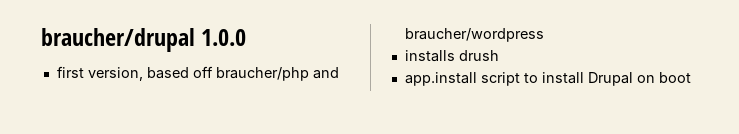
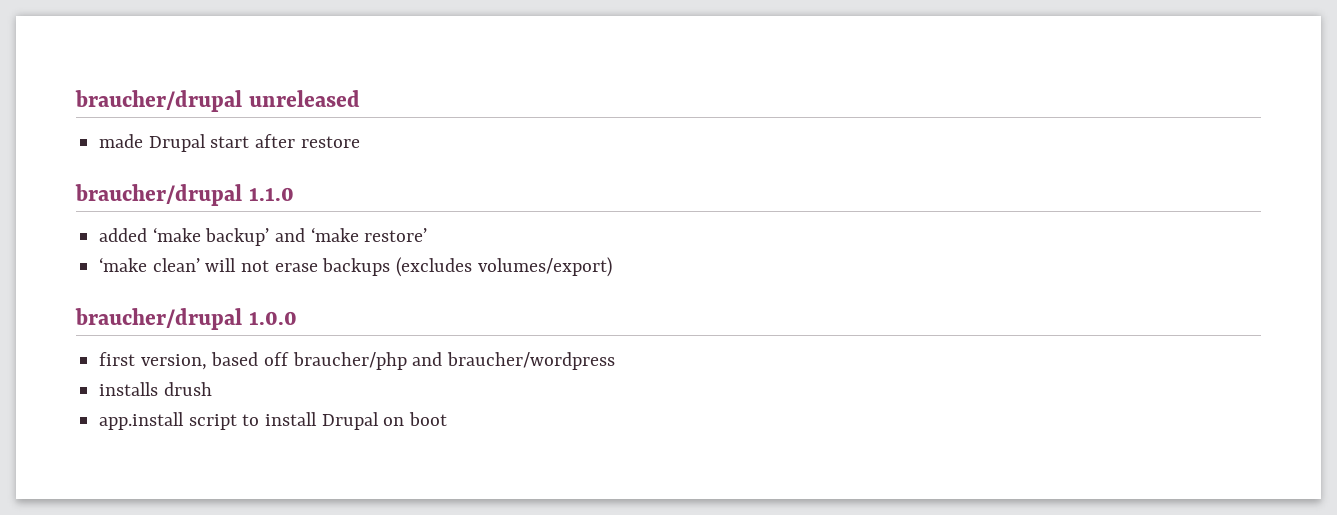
[41,28,195,52] braucher/drupal -> [75,90,360,112] [99,134,360,152] [75,184,294,206] [99,227,428,246] [99,257,612,277] [75,308,242,330] braucher/drupal unreleased // made Drupal start after restore // braucher/drupal 1.1.0 // added ‘make backup’ and ‘make restore’ // ‘make clean’ will not erase backups (excludes volumes/export) // braucher/drupal

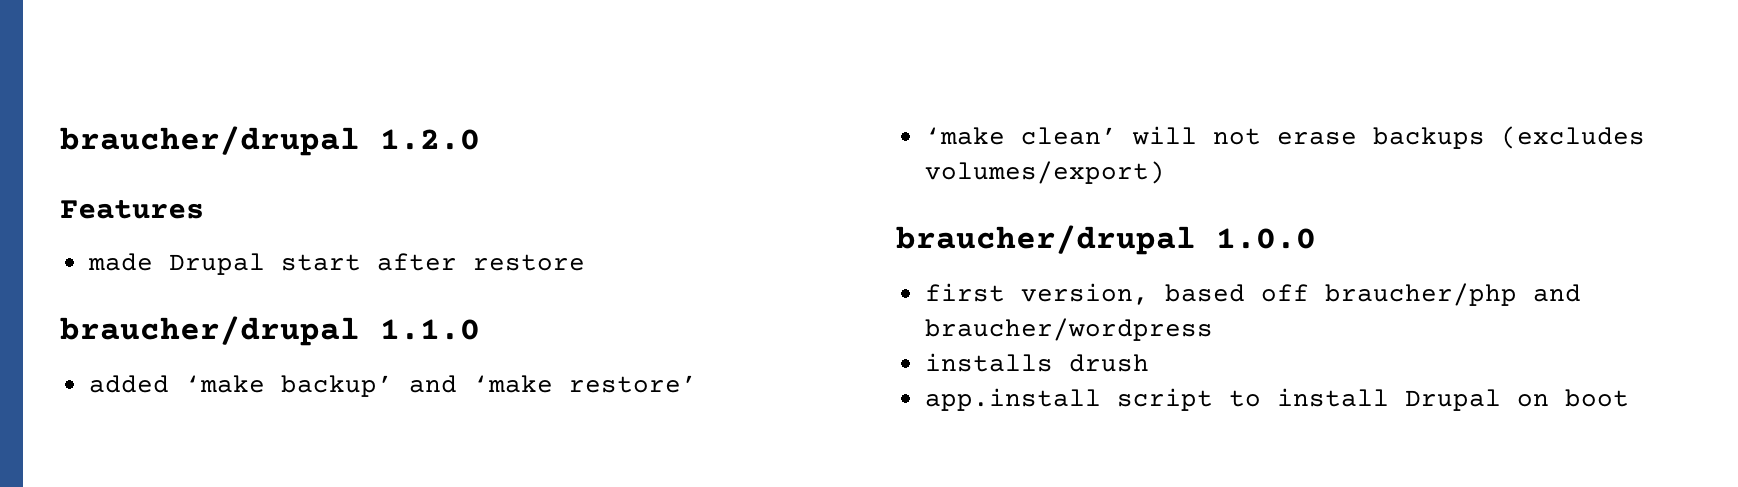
[75,90,360,112] braucher/drupal unreleased -> [60,126,480,156] [60,200,204,219] braucher/drupal 1.2.0 // Features

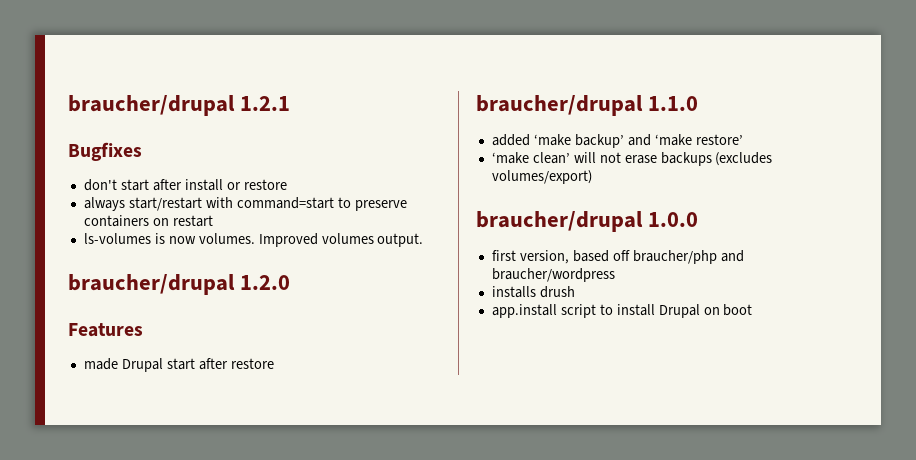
[60,126,360,156] braucher/drupal -> [68,95,291,116] [68,142,142,161] [83,179,287,191] [83,197,407,211] [83,215,213,227] [83,233,424,247] [68,274,235,295] braucher/drupal 1.2.1 // Bugfixes // don't start after install or restore // always start/restart with command=start to preserve containers on restart // ls-volumes is now volumes. Improved volumes output. // braucher/drupal

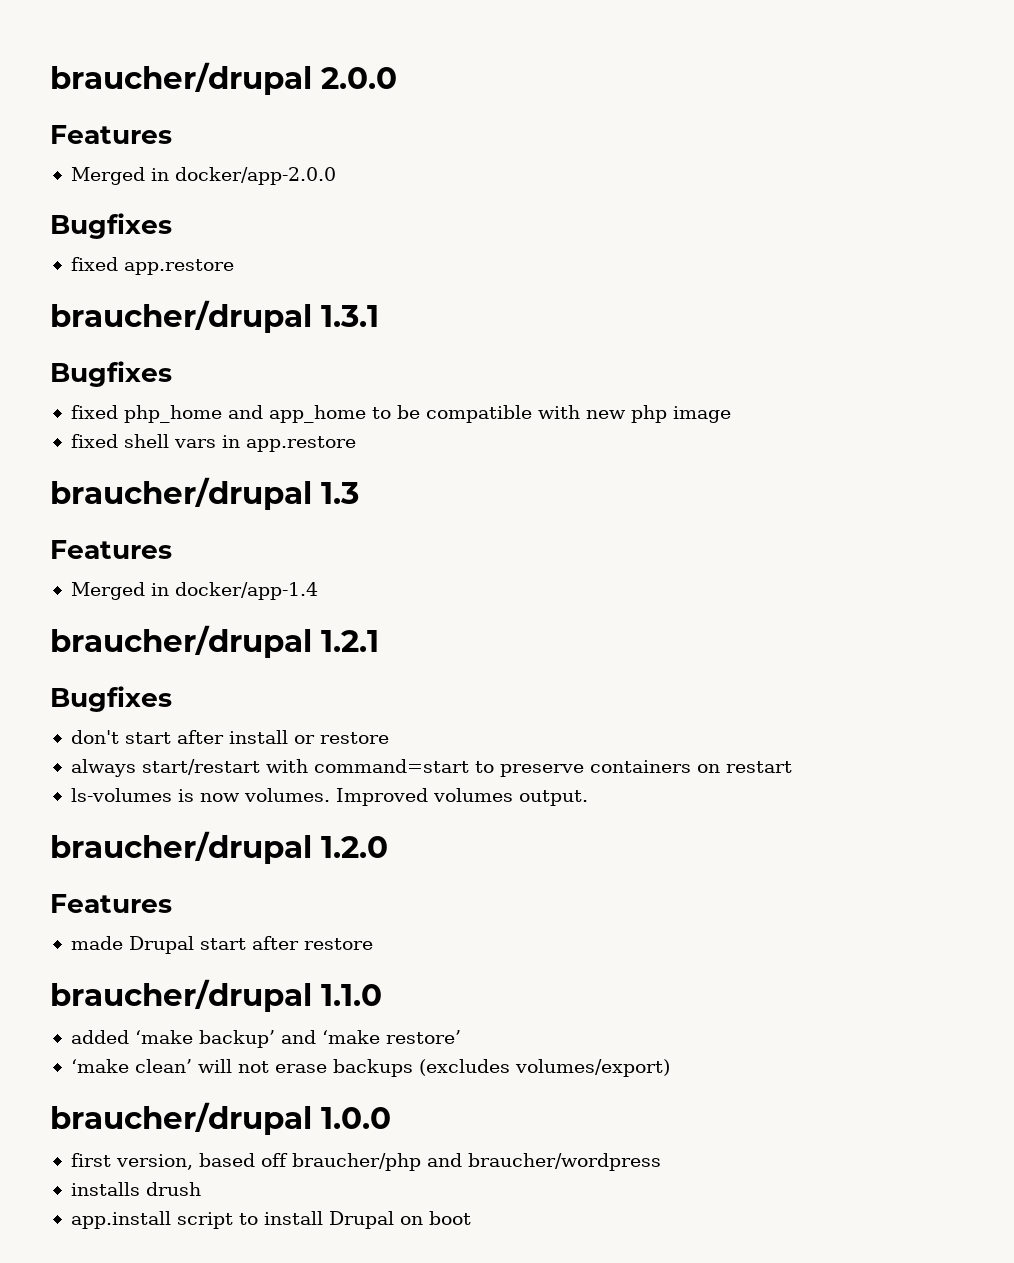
[68,95,235,116] braucher/drupal -> [50,62,397,95] [50,125,172,144] [70,167,336,185] [50,213,172,239] [70,257,234,275] [50,300,379,333] [50,361,172,387] [70,405,731,423] [70,434,356,452] [50,477,359,510] [50,540,172,559] [70,582,318,600] [50,625,312,658] braucher/drupal 2.0.0 // Features // Merged in docker/app-2.0.0 // Bugfixes // fixed app.restore // braucher/drupal 1.3.1 // Bugfixes // fixed php_home and app_home to be compatible with new php image // fixed shell vars in app.restore // braucher/drupal 1.3 // Features // Merged in docker/app-1.4 // braucher/drupal

